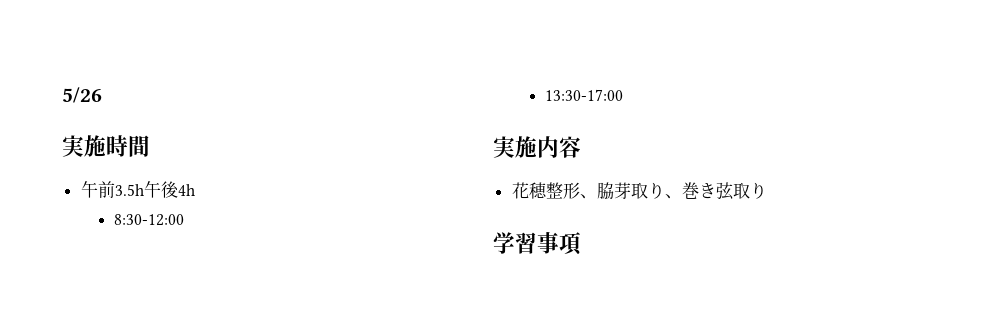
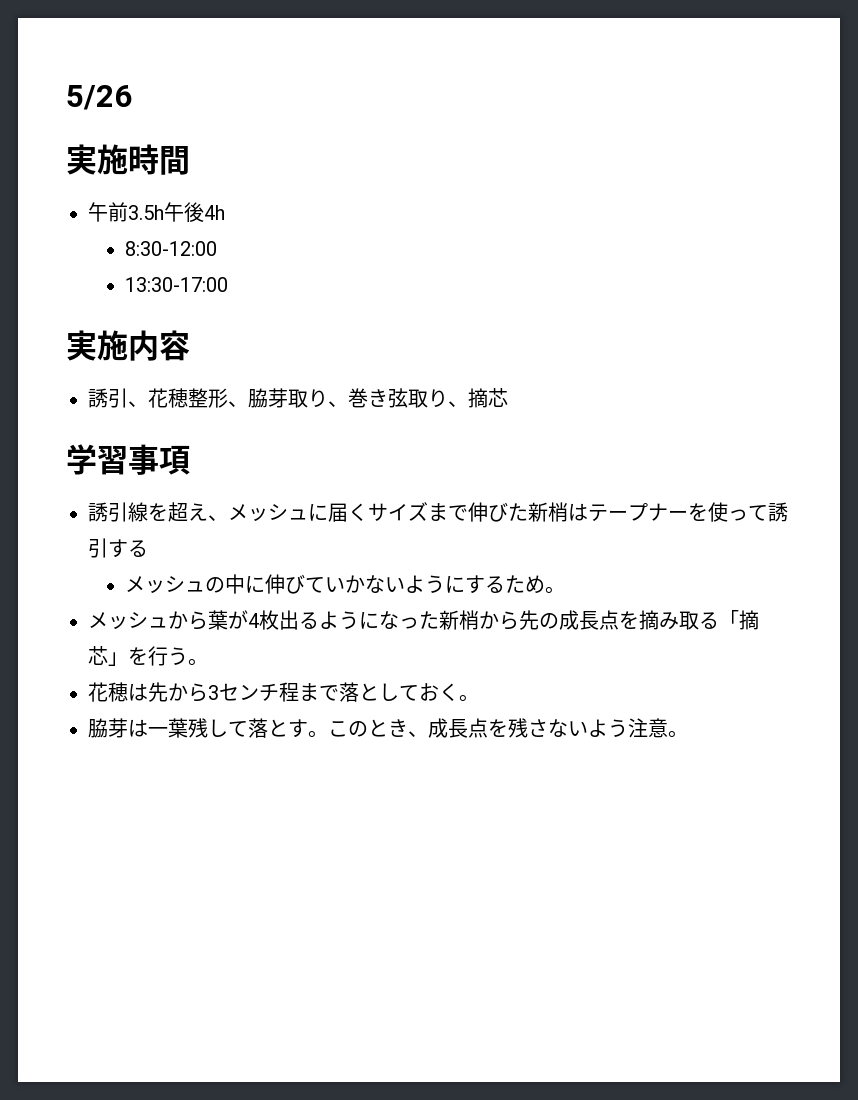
(581, 147) none -> [88,388,148,408] 誘引、
(767, 190) none -> [448,388,508,408] 、摘芯
(582, 243) none -> [88,502,788,522] [88,538,148,558] [125,574,566,594] [88,610,759,630] [88,646,208,666] [88,682,479,702] [88,718,688,738] // 誘引線を超え、メッシュに届くサイズまで伸びた新梢はテープナーを使って誘引する // メッシュの中に伸びていかないようにするため。 // メッシュから葉が4枚出るようになった新梢から先の成長点を摘み取る「摘芯」を行う。 // 花穂は先から3センチ程まで落としておく。 // 脇芽は一葉残して落とす。このとき、成長点を残さないよう注意。

